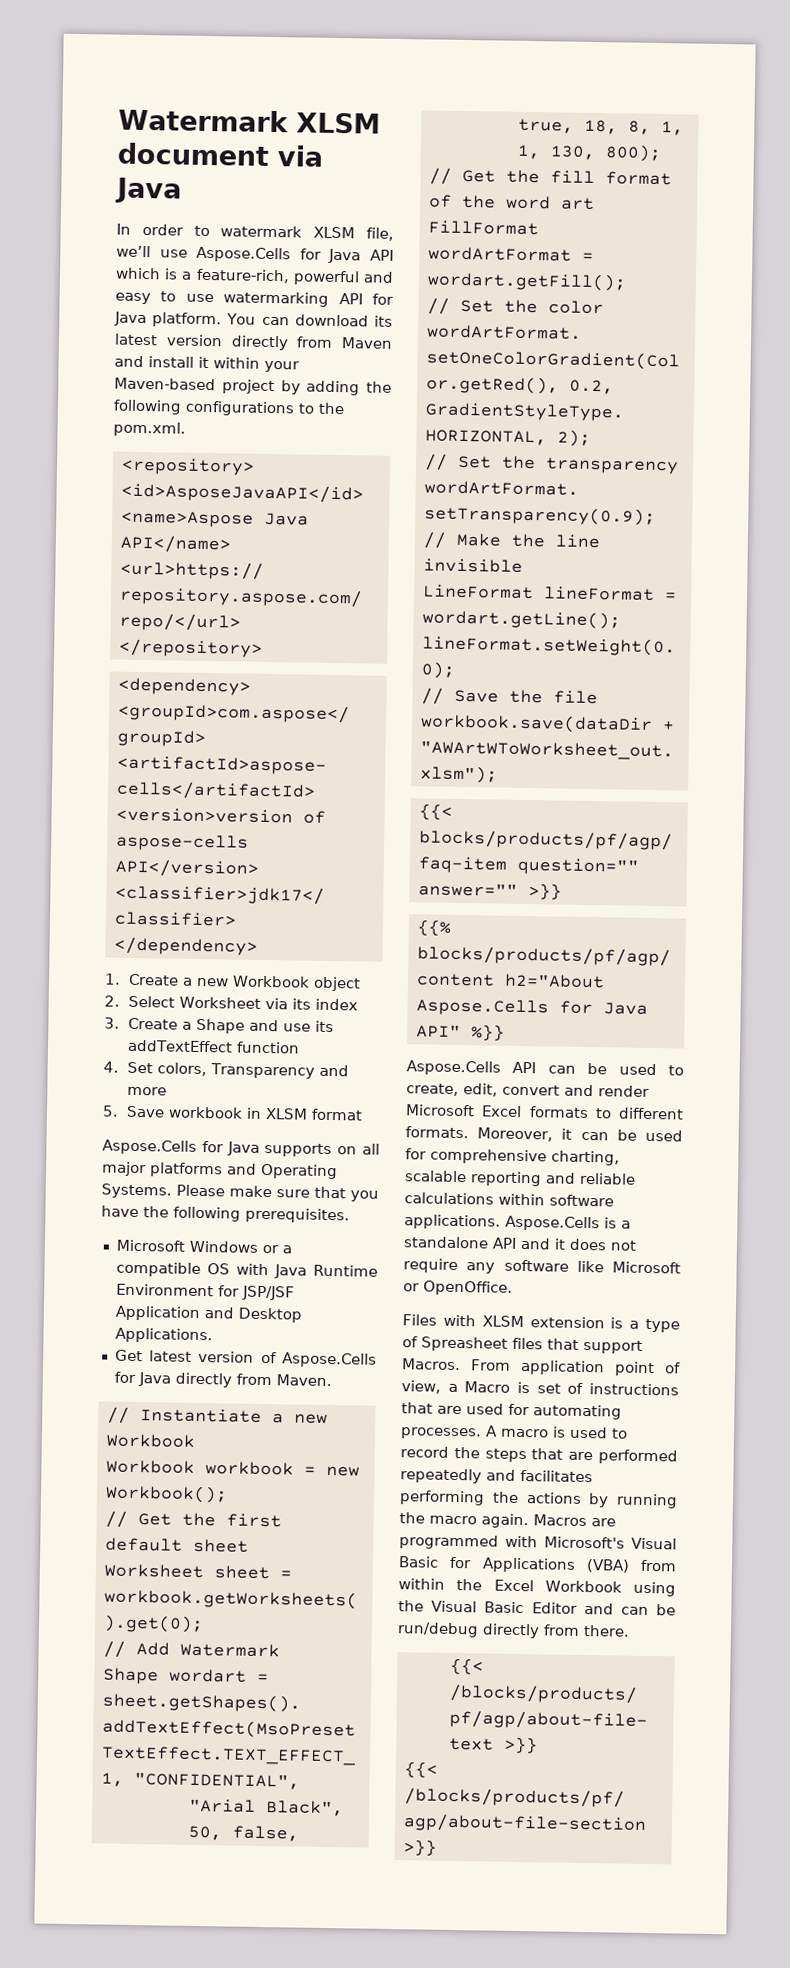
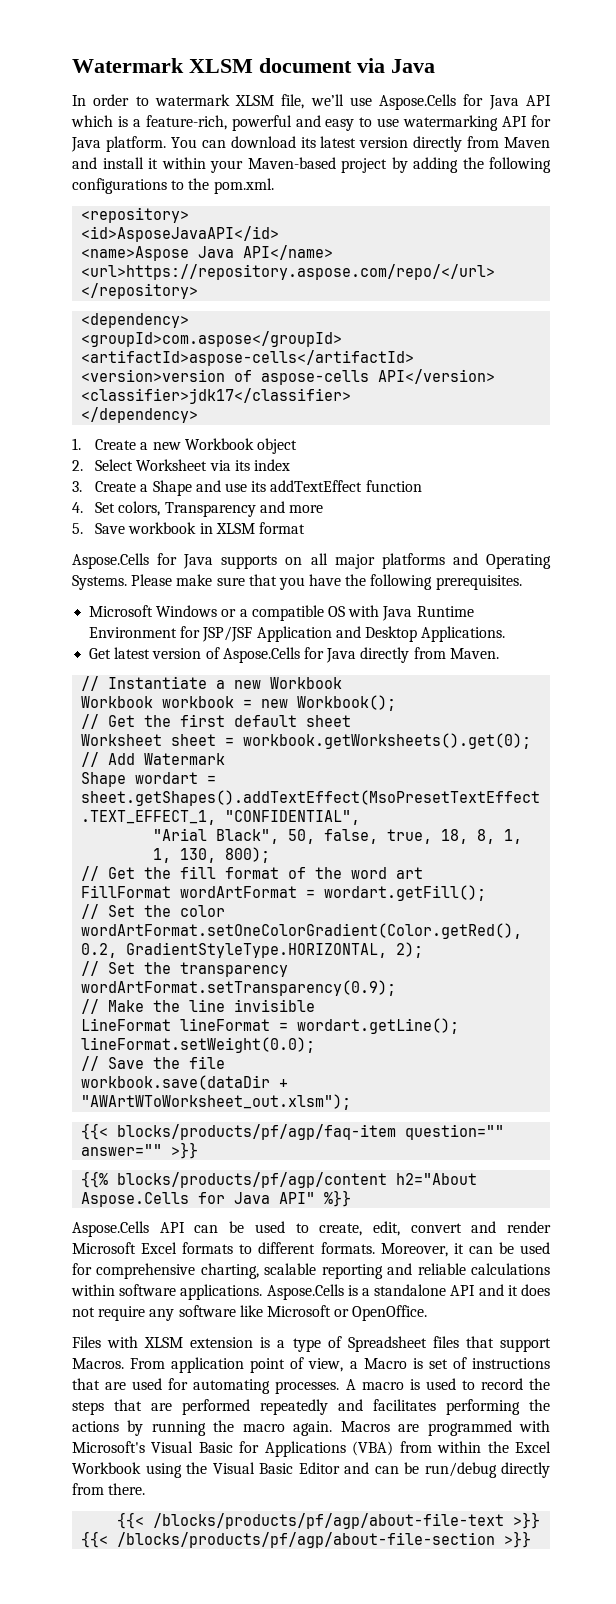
[421,1336,508,1352] Spreasheet -> [347,1336,427,1352] Spreadsheet

